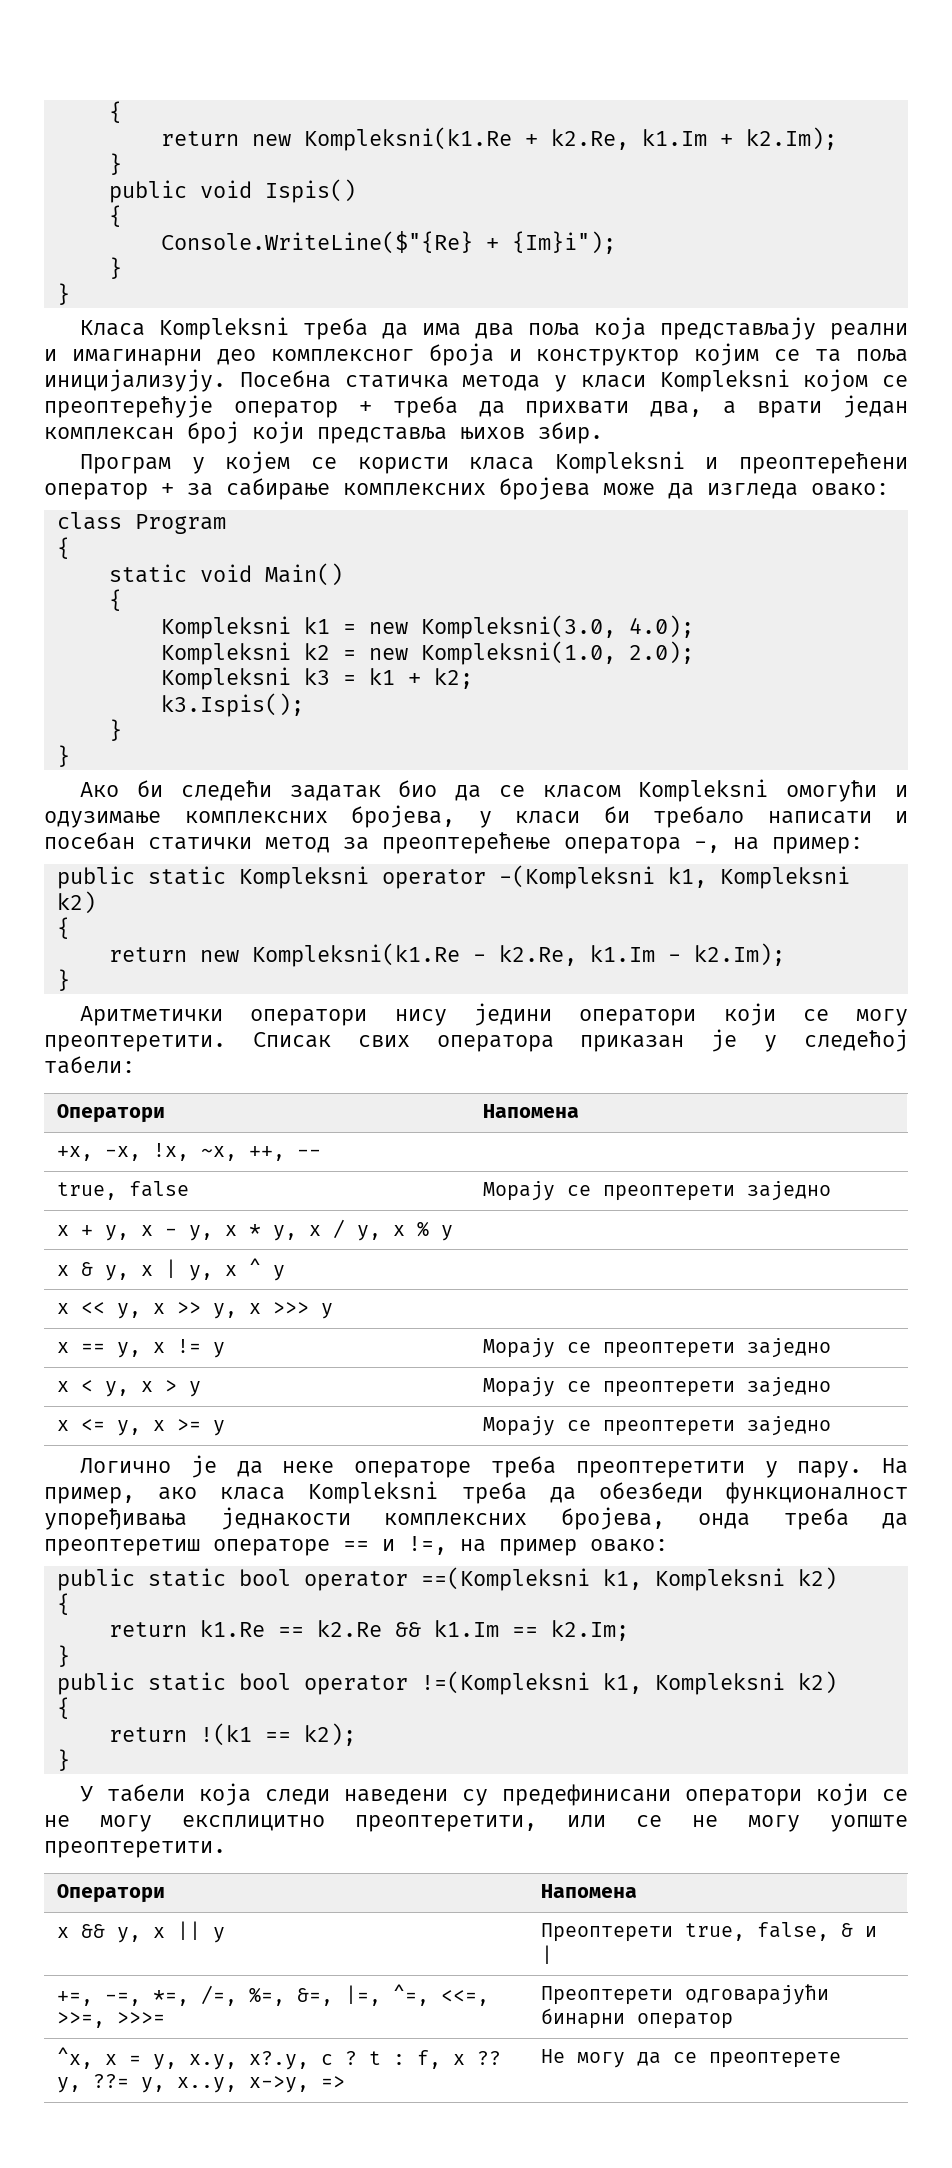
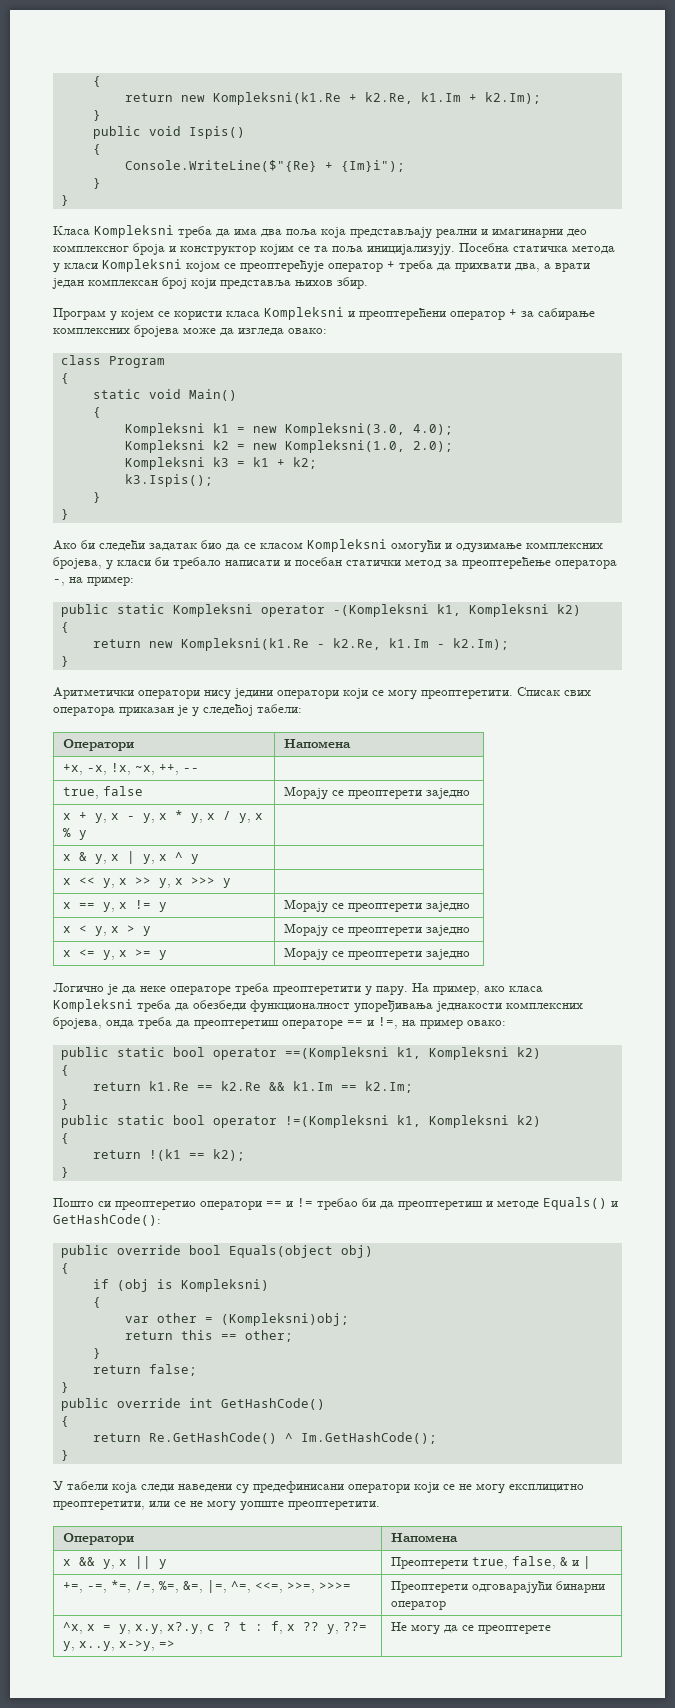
(70, 1760) none -> [53,1197,618,1210] [53,1214,161,1226] [60,1245,373,1258] [60,1263,69,1274] [92,1279,269,1292] [92,1297,101,1308] [124,1313,349,1326] [124,1330,293,1342] [92,1348,101,1359] [92,1364,197,1376] [60,1382,69,1393] [60,1398,325,1411] [60,1416,69,1427] [92,1432,437,1444] [60,1450,69,1461] // Пошто си преоптеретио оператори == и != требао би да преоптеретиш и методе Equals() и GetHashCode(): // public override bool Equals(object obj) // { // if (obj is Kompleksni) // { // var other = (Kompleksni)obj; // return this == other; // } // return false; // } // public override int GetHashCode() // { // return Re.GetHashCode() ^ Im.GetHashCode(); // }

